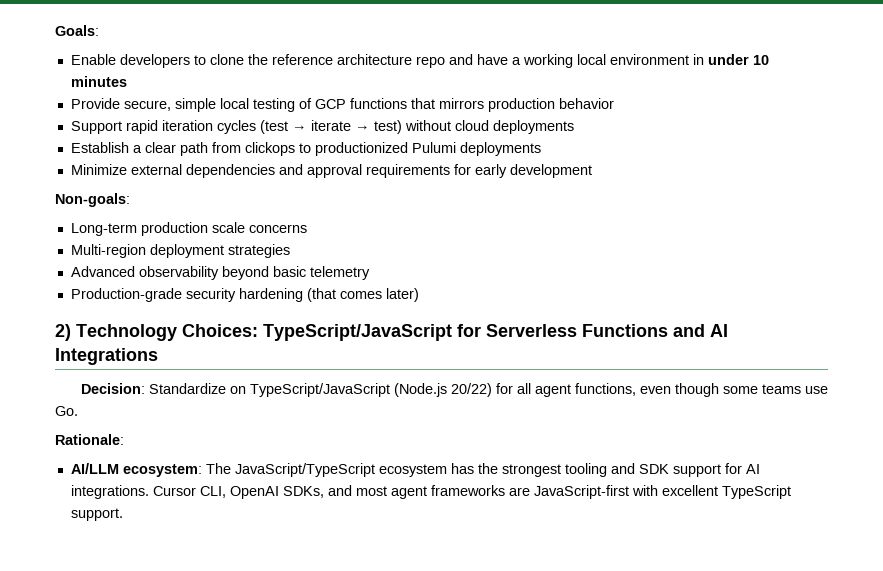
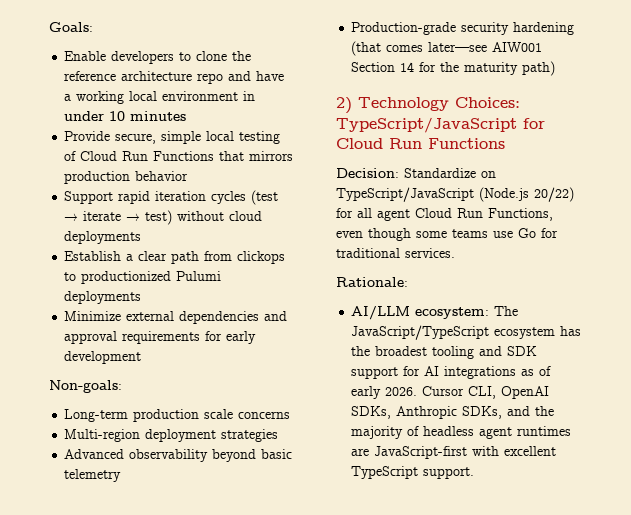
[314,98,407,109] GCP functions -> [80,151,215,161] Cloud Run Functions
[385,288,419,302] later) -> [428,42,543,52] [351,61,556,76] later—see AIW001 Section 14 for the maturity path)
[486,324,728,337] [55,348,158,365] Serverless Functions and AI Integrations -> [336,138,505,149] Cloud Run Functions
[574,383,636,396] functions, -> [415,208,553,221] Cloud Run Functions,
[55,406,78,416] Go. -> [518,228,558,238] [336,248,455,258] Go for traditional services.
[501,464,561,477] strongest -> [375,346,428,356] broadest
[70,485,505,499] integrations. Cursor CLI, OpenAI SDKs, and most agent frameworks -> [444,366,552,379] [351,386,550,399] [351,406,555,419] [351,426,572,439] integrations as of early 2026. Cursor CLI, OpenAI SDKs, Anthropic SDKs, and the majority of headless agent runtimes

